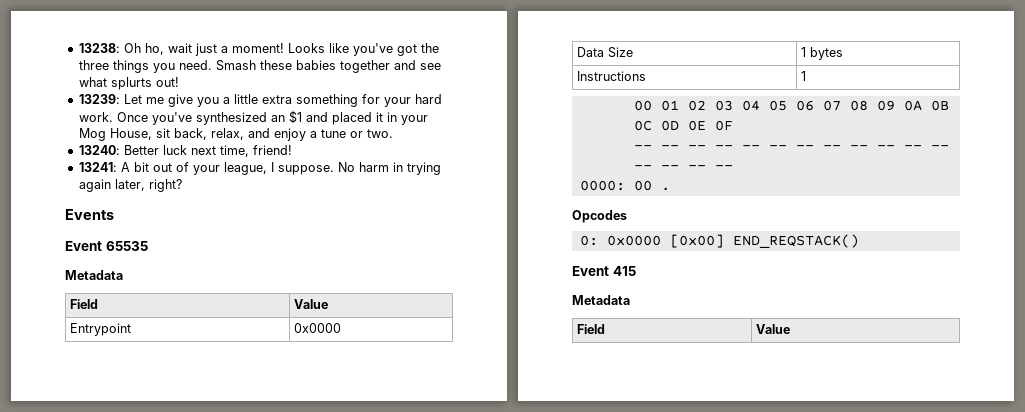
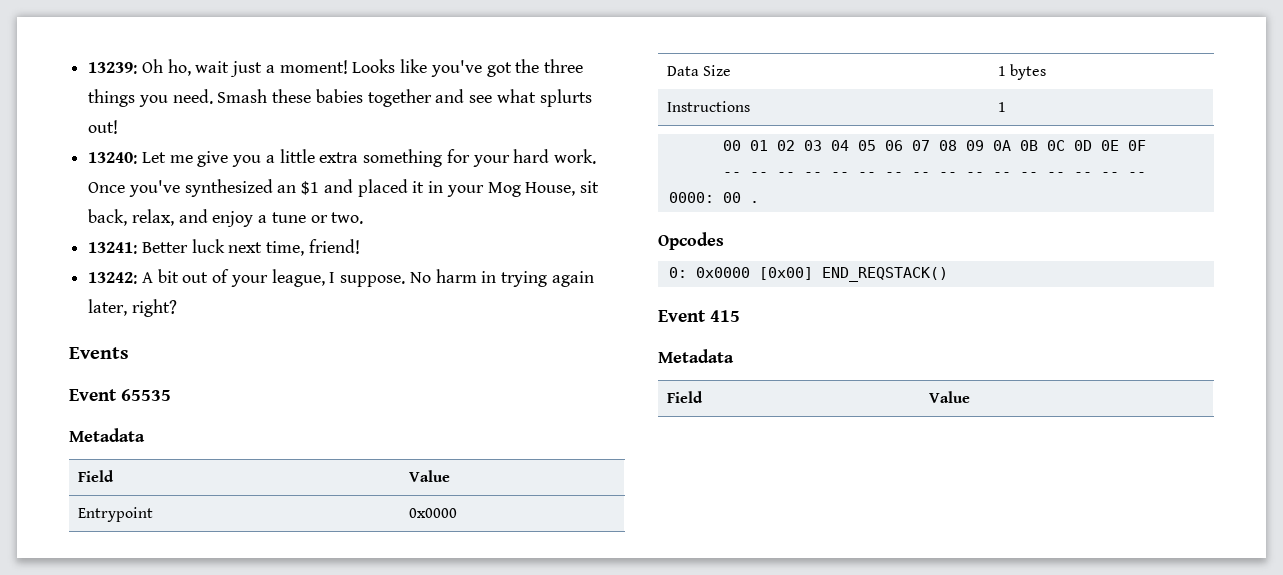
[78,43,120,53] 13238: -> [88,62,138,74] 13239:
[78,94,120,104] 13239: -> [88,152,138,164] 13240:
[78,145,120,155] 13240: -> [88,242,138,254] 13241:
[78,162,117,172] 13241: -> [88,272,138,284] 13242:

